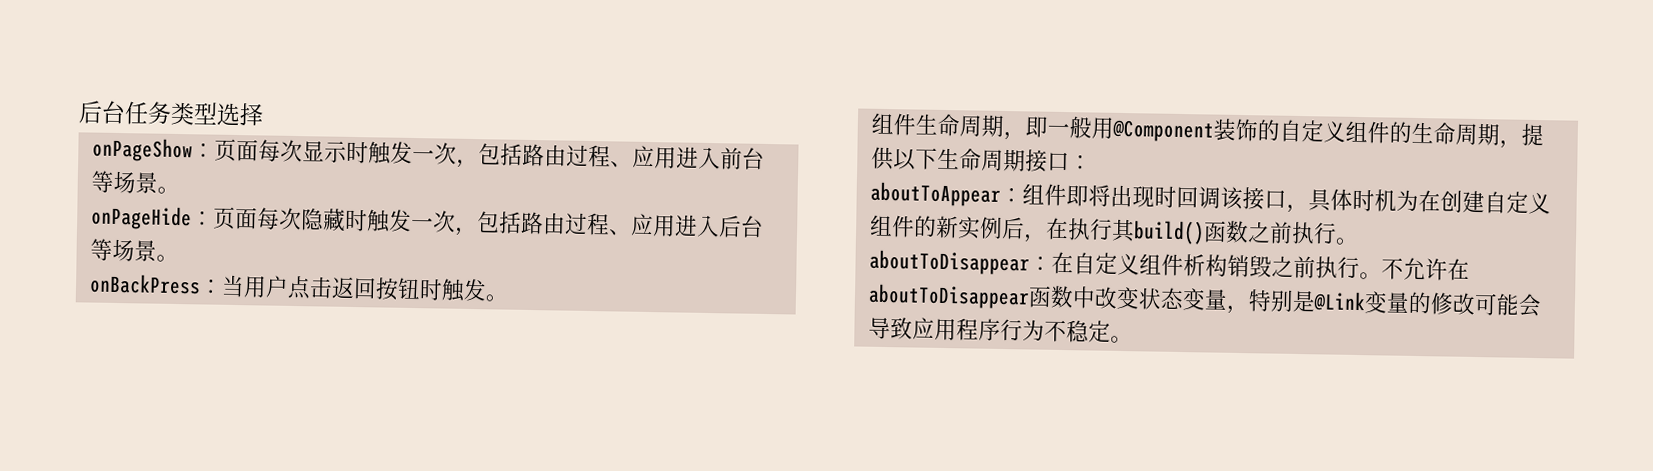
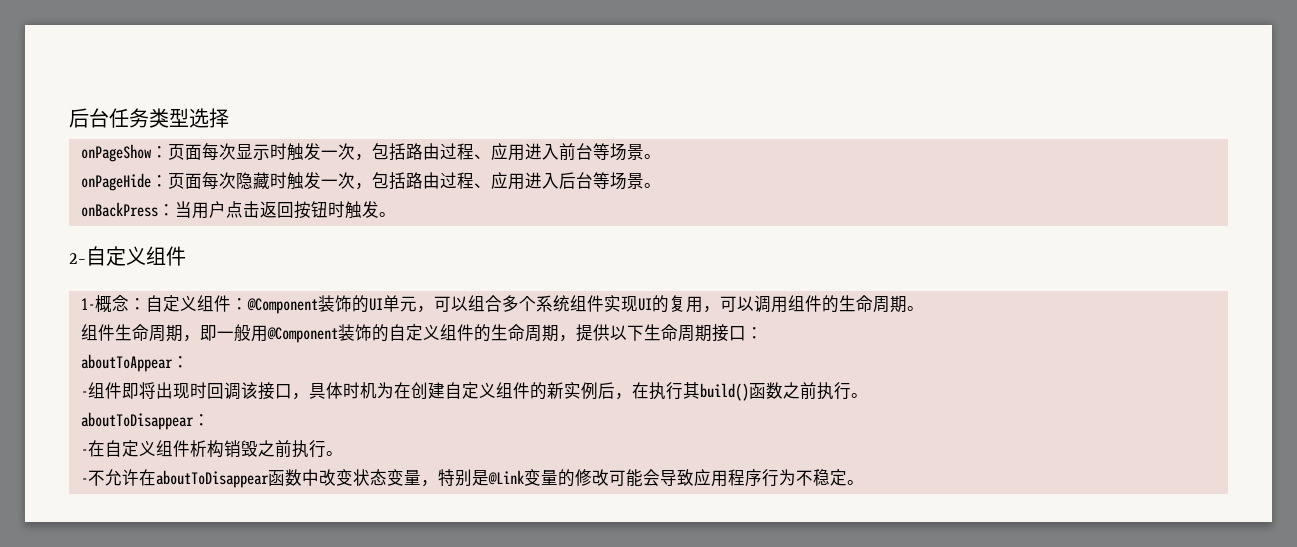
(508, 298) none -> [69,246,186,266] [81,295,924,314] // 2-自定义组件 // 1-概念：自定义组件：@Component装饰的UI单元，可以组合多个系统组件实现UI的复用，可以调用组件的生命周期。
(1023, 195) none -> [81,391,88,397] // -
(1052, 263) none -> [81,449,88,455] // -
(1382, 276) none -> [81,478,88,484] // -

